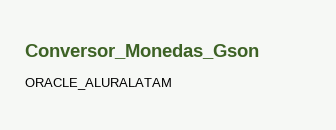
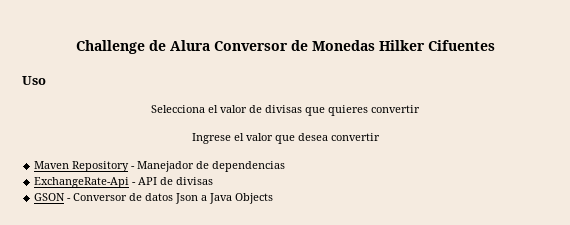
[25,44,259,59] [25,78,172,90] Conversor_Monedas_Gson // ORACLE_ALURALATAM -> [75,40,495,54] [22,76,46,85] [151,105,420,116] [191,133,380,144] [34,161,286,172] [34,177,214,188] [34,193,274,204] Challenge de Alura Conversor de Monedas Hilker Cifuentes // Uso // Selecciona el valor de divisas que quieres convertir // Ingrese el valor que desea convertir // Maven Repository - Manejador de dependencias // ExchangeRate-Api - API de divisas // GSON - Conversor de datos Json a Java Objects

